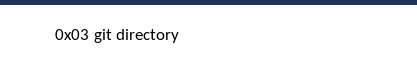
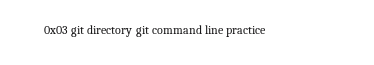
(180, 36) none -> [135,25,267,37] git command line practice

